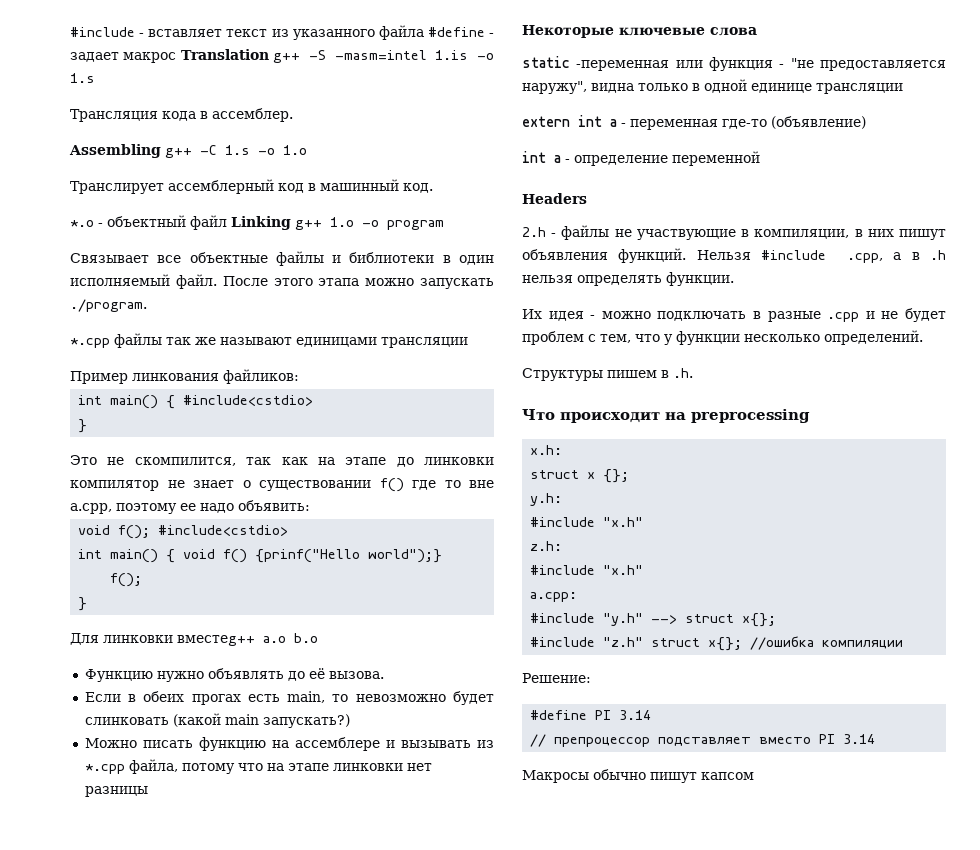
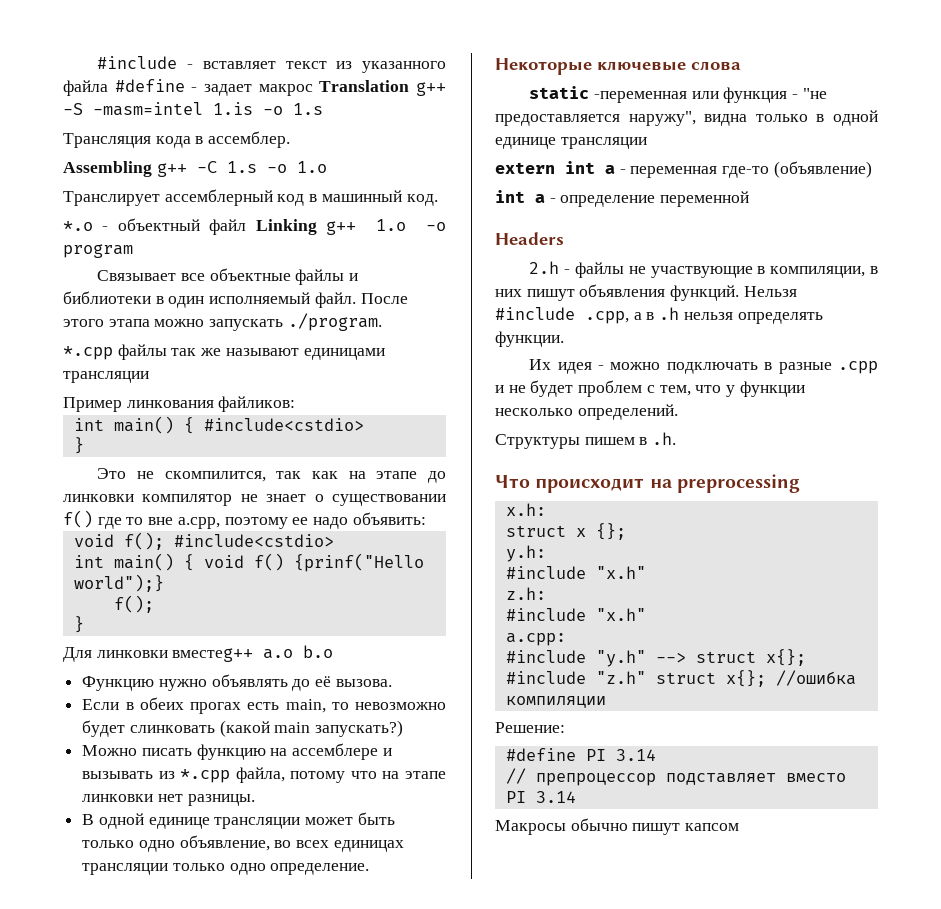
[84,786,148,797] разницы -> [187,794,255,806] [82,812,395,829] [82,835,404,852] [82,863,370,875] разницы. // В одной единице трансляции может быть только одно объявление, во всех единицах трансляции только одно определение.

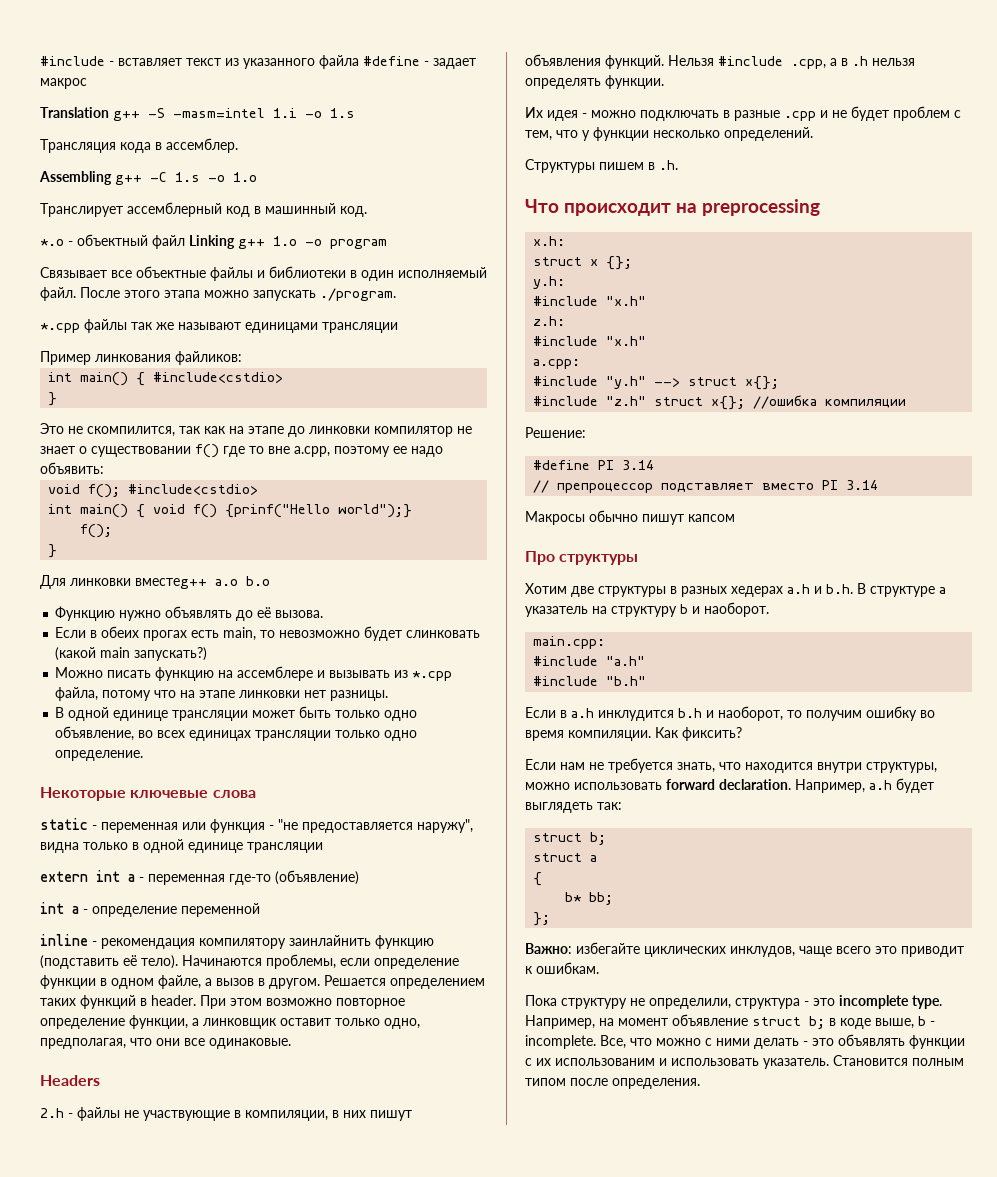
(313, 90) none -> (87, 83) //
[213,102,253,115] 1.is -> [273,108,297,118] 1.i
[594,91,688,103] -переменная -> [92,822,178,833] - переменная
(750, 199) none -> [40,934,434,949] [40,954,459,969] [40,975,485,989] [40,995,405,1009] [40,1015,420,1029] [40,1038,291,1049] // inline - рекомендация компилятору заинлайнить функцию (подставить её тело). Начинаются проблемы, если определение функции в одном файле, а вызов в другом. Решается определением таких функций в header. При этом возможно повторное определение функции, а линковщик оставит только одно, предполагая, что они все одинаковые.
(740, 827) none -> [525,551,639,565] [525,583,946,597] [525,602,769,617] [533,636,606,649] [533,656,646,666] [533,676,647,686] [525,706,935,721] [525,727,742,741] [525,758,937,773] [525,778,934,793] [525,802,622,813] [533,832,607,845] [533,853,598,862] [533,872,543,886] [565,892,614,905] [533,912,551,926] [525,942,964,957] [525,962,599,974] [525,995,942,1009] [525,1014,935,1029] [525,1034,965,1049] [525,1055,964,1069] [525,1078,700,1089] // Про структуры // Хотим две структуры в разных хедерах a.h и b.h. В структуре a указатель на структуру b и наоборот. // main.cpp: // #include "a.h" // #include "b.h" // Если в a.h инклудится b.h и наоборот, то получим ошибку во время компиляции. Как фиксить? // Если нам не требуется знать, что находится внутри структуры, можно использовать forward declaration. Например, a.h будет выглядеть так: // struct b; // struct a // { // b* bb; // }; // Важно: избегайте циклических инклудов, чаще всего это приводит к ошибкам. // Пока структуру не определили, структура - это incomplete type. Например, на момент объявление struct b; в коде выше, b - incomplete. Все, что можно с ними делать - это объявлять функции с их использованим и использовать указатель. Становится полным типом после определения.

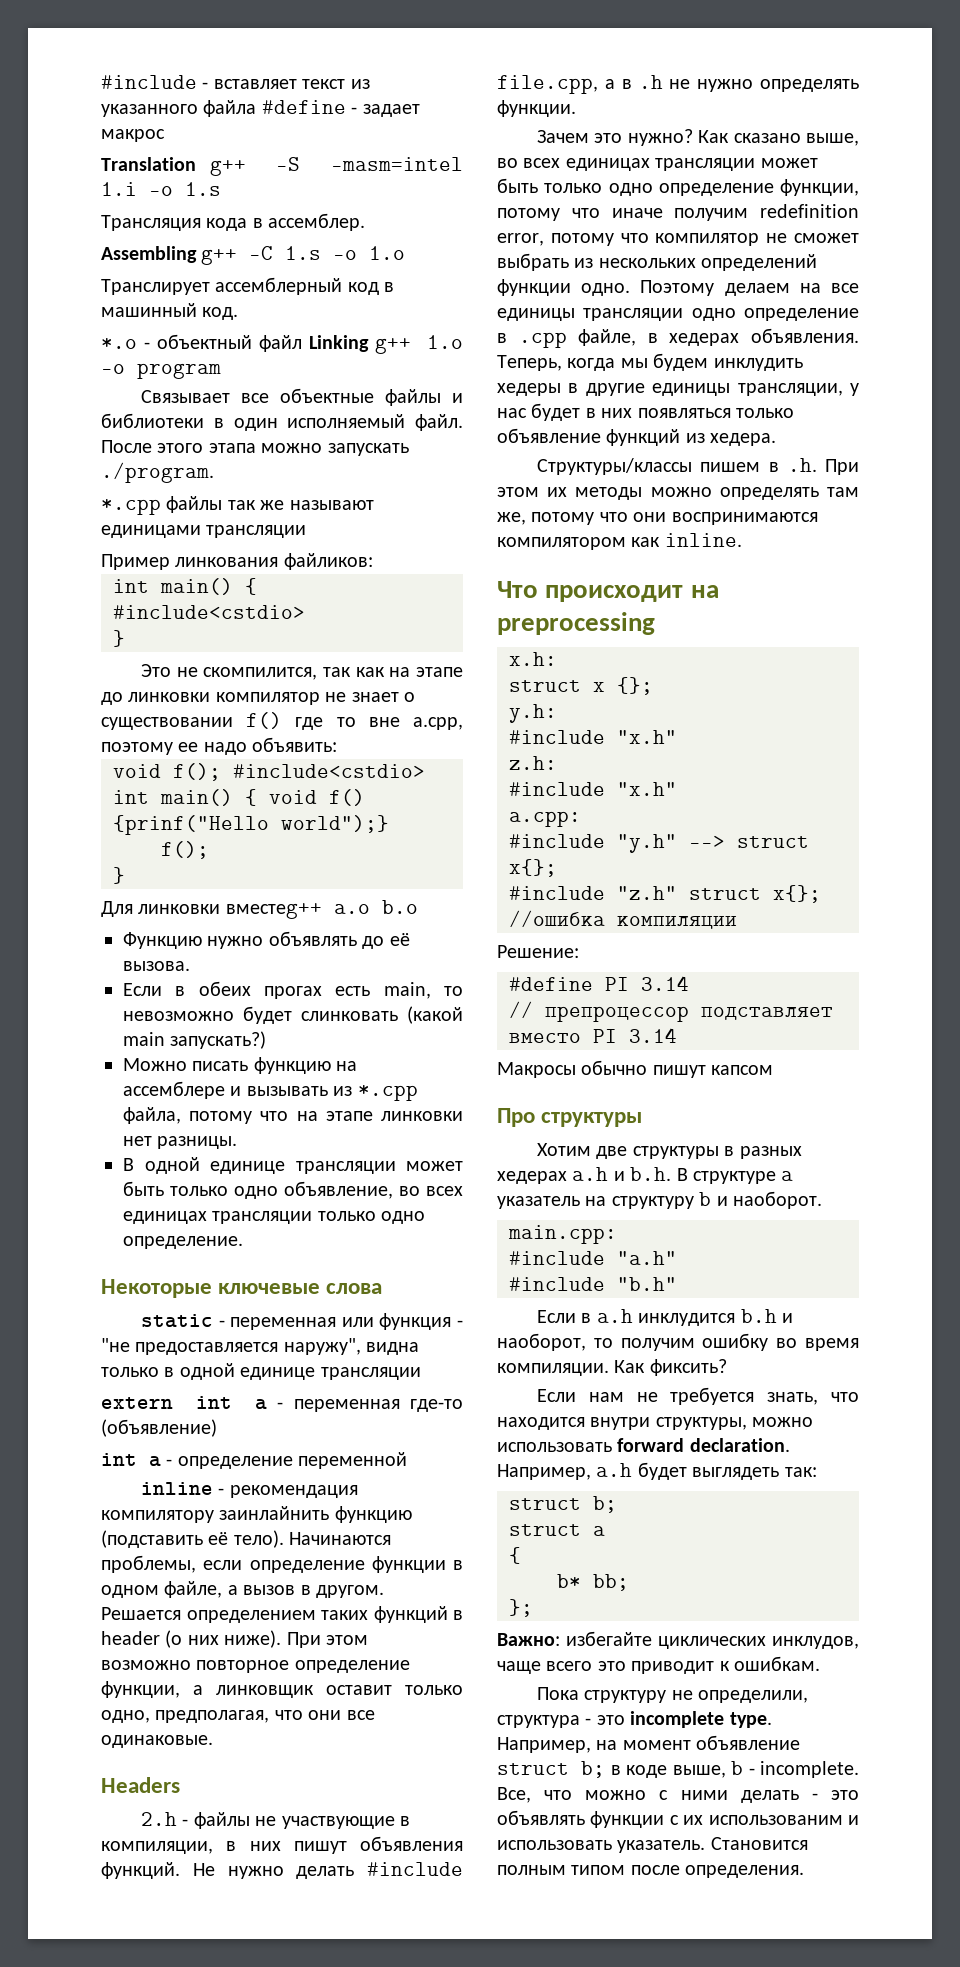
[151,995,196,1006] header. -> [101,1630,282,1648] header (о них ниже).
[668,55,826,69] Нельзя #include .cpp, -> [192,1862,463,1879] [497,75,598,94] Не нужно делать #include file.cpp,
[872,58,915,66] нельзя -> [669,79,754,92] не нужно
[525,106,961,121] [525,127,813,141] [525,159,678,173] Их идея - можно подключать в разные .cpp и не будет проблем с тем, что у функции несколько определений. // Структуры пишем в .h. -> [536,129,859,146] [497,158,818,171] [497,178,859,196] [497,204,859,221] [497,233,859,246] [497,253,818,271] [497,279,859,296] [497,308,859,321] [497,328,859,348] [497,353,803,371] [497,383,859,396] [497,403,794,421] [497,428,777,446] [536,458,859,475] [497,487,859,500] [497,512,818,525] [497,533,742,550] Зачем это нужно? Как сказано выше, во всех единицах трансляции может быть только одно определение функции, потому что иначе получим redefinition error, потому что компилятор не сможет выбрать из нескольких определений функции одно. Поэтому делаем на все единицы трансляции одно определение в .cpp файле, в хедерах объявления. Теперь, когда мы будем инклудить хедеры в другие единицы трансляции, у нас будет в них появляться только объявление функций из хедера. // Структуры/классы пишем в .h. При этом их методы можно определять там же, потому что они воспринимаются компилятором как inline.

